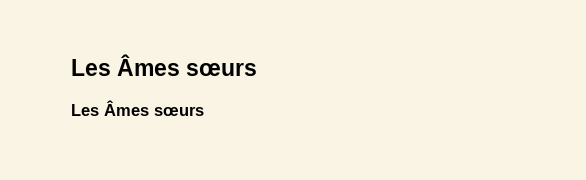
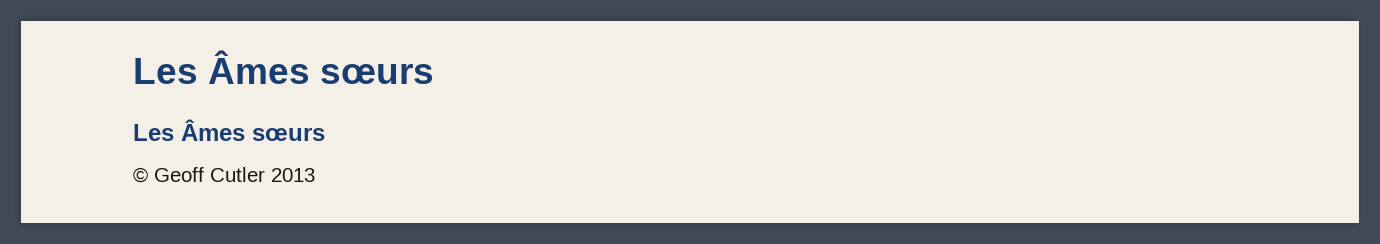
(204, 111) none -> [133,167,315,183] // © Geoff Cutler 2013

